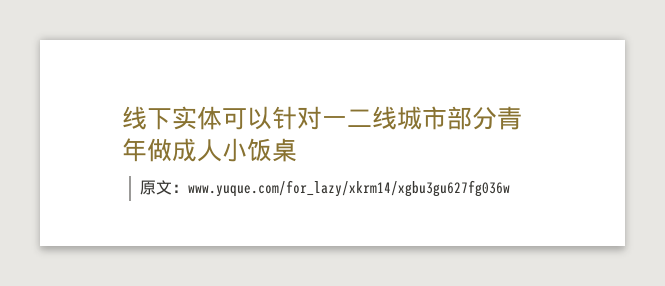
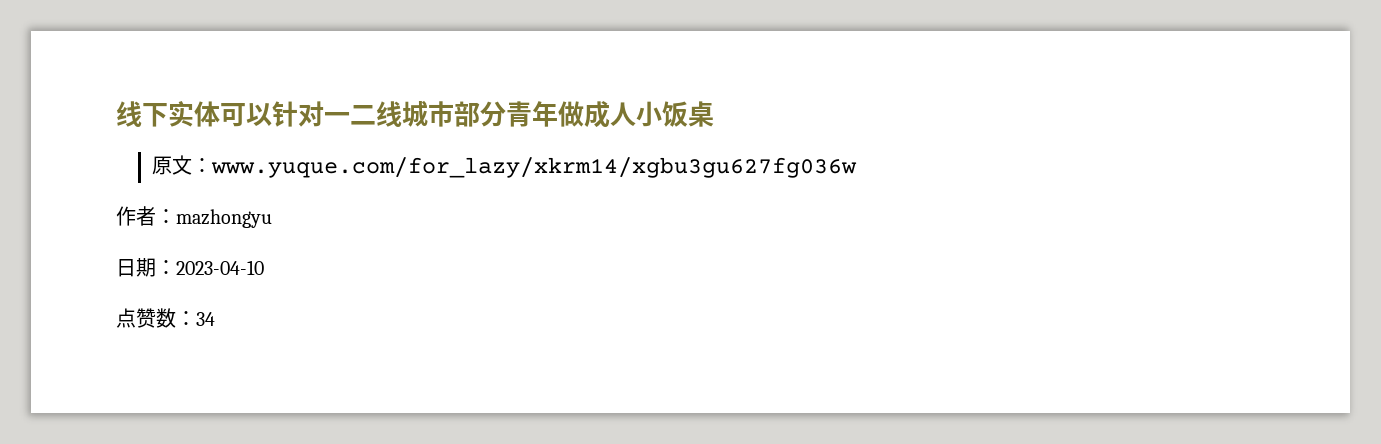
(511, 188) none -> [116,206,272,228] [116,258,264,277] [116,308,215,328] // 作者：mazhongyu // 日期：2023-04-10 // 点赞数：34

